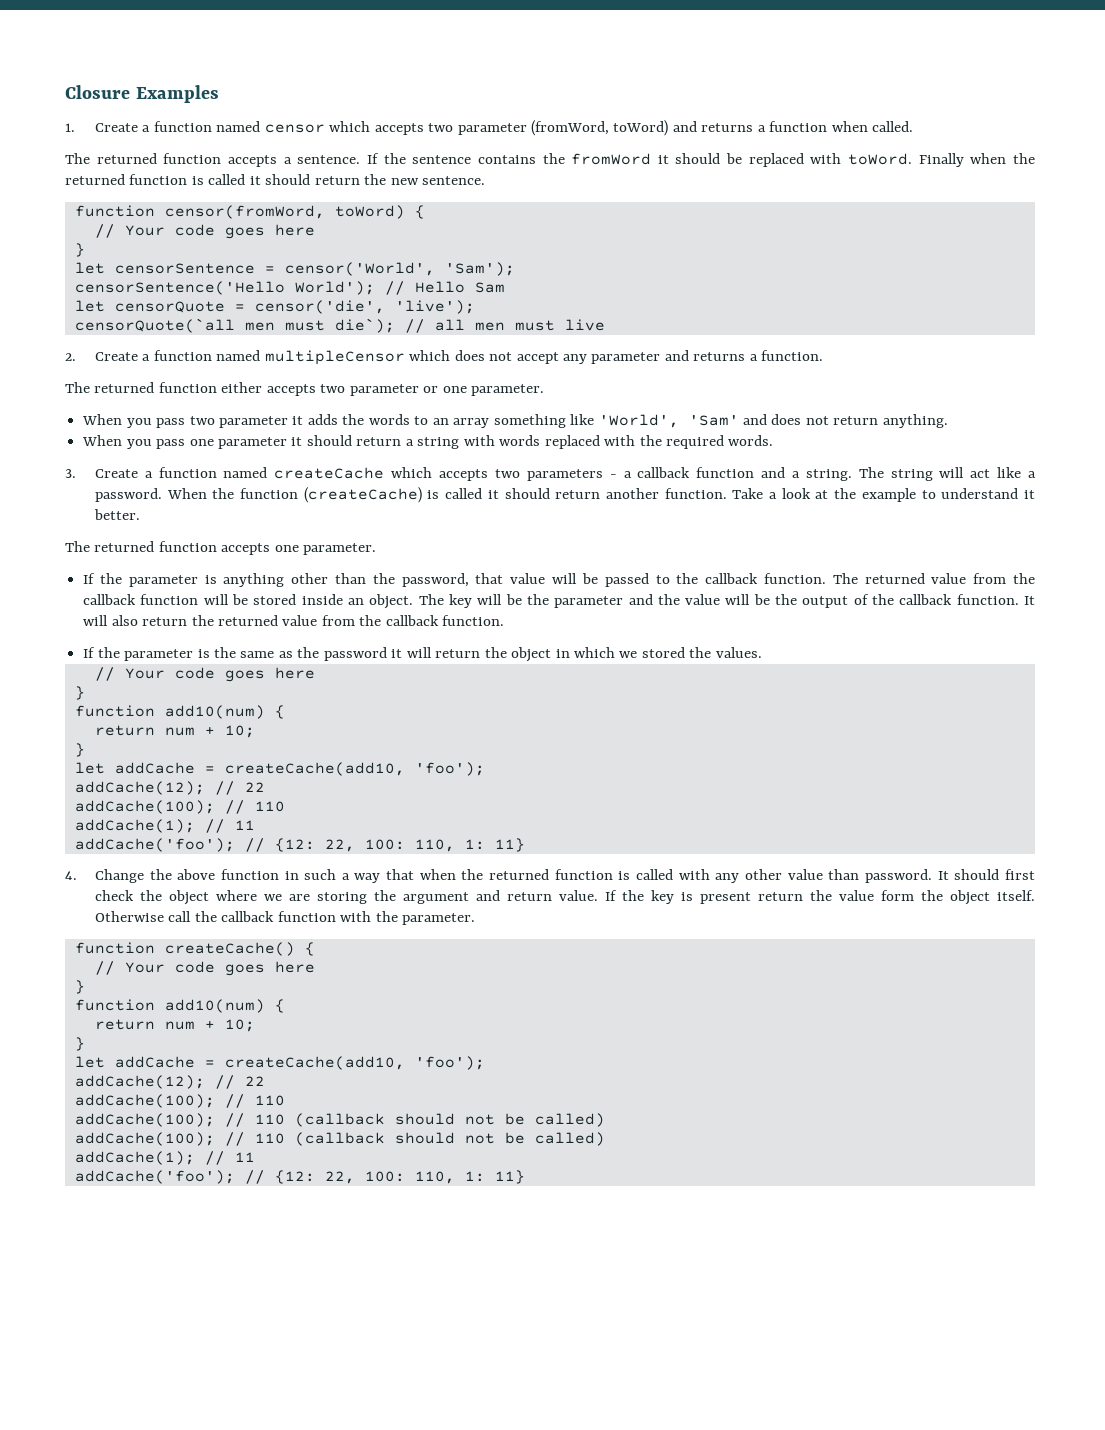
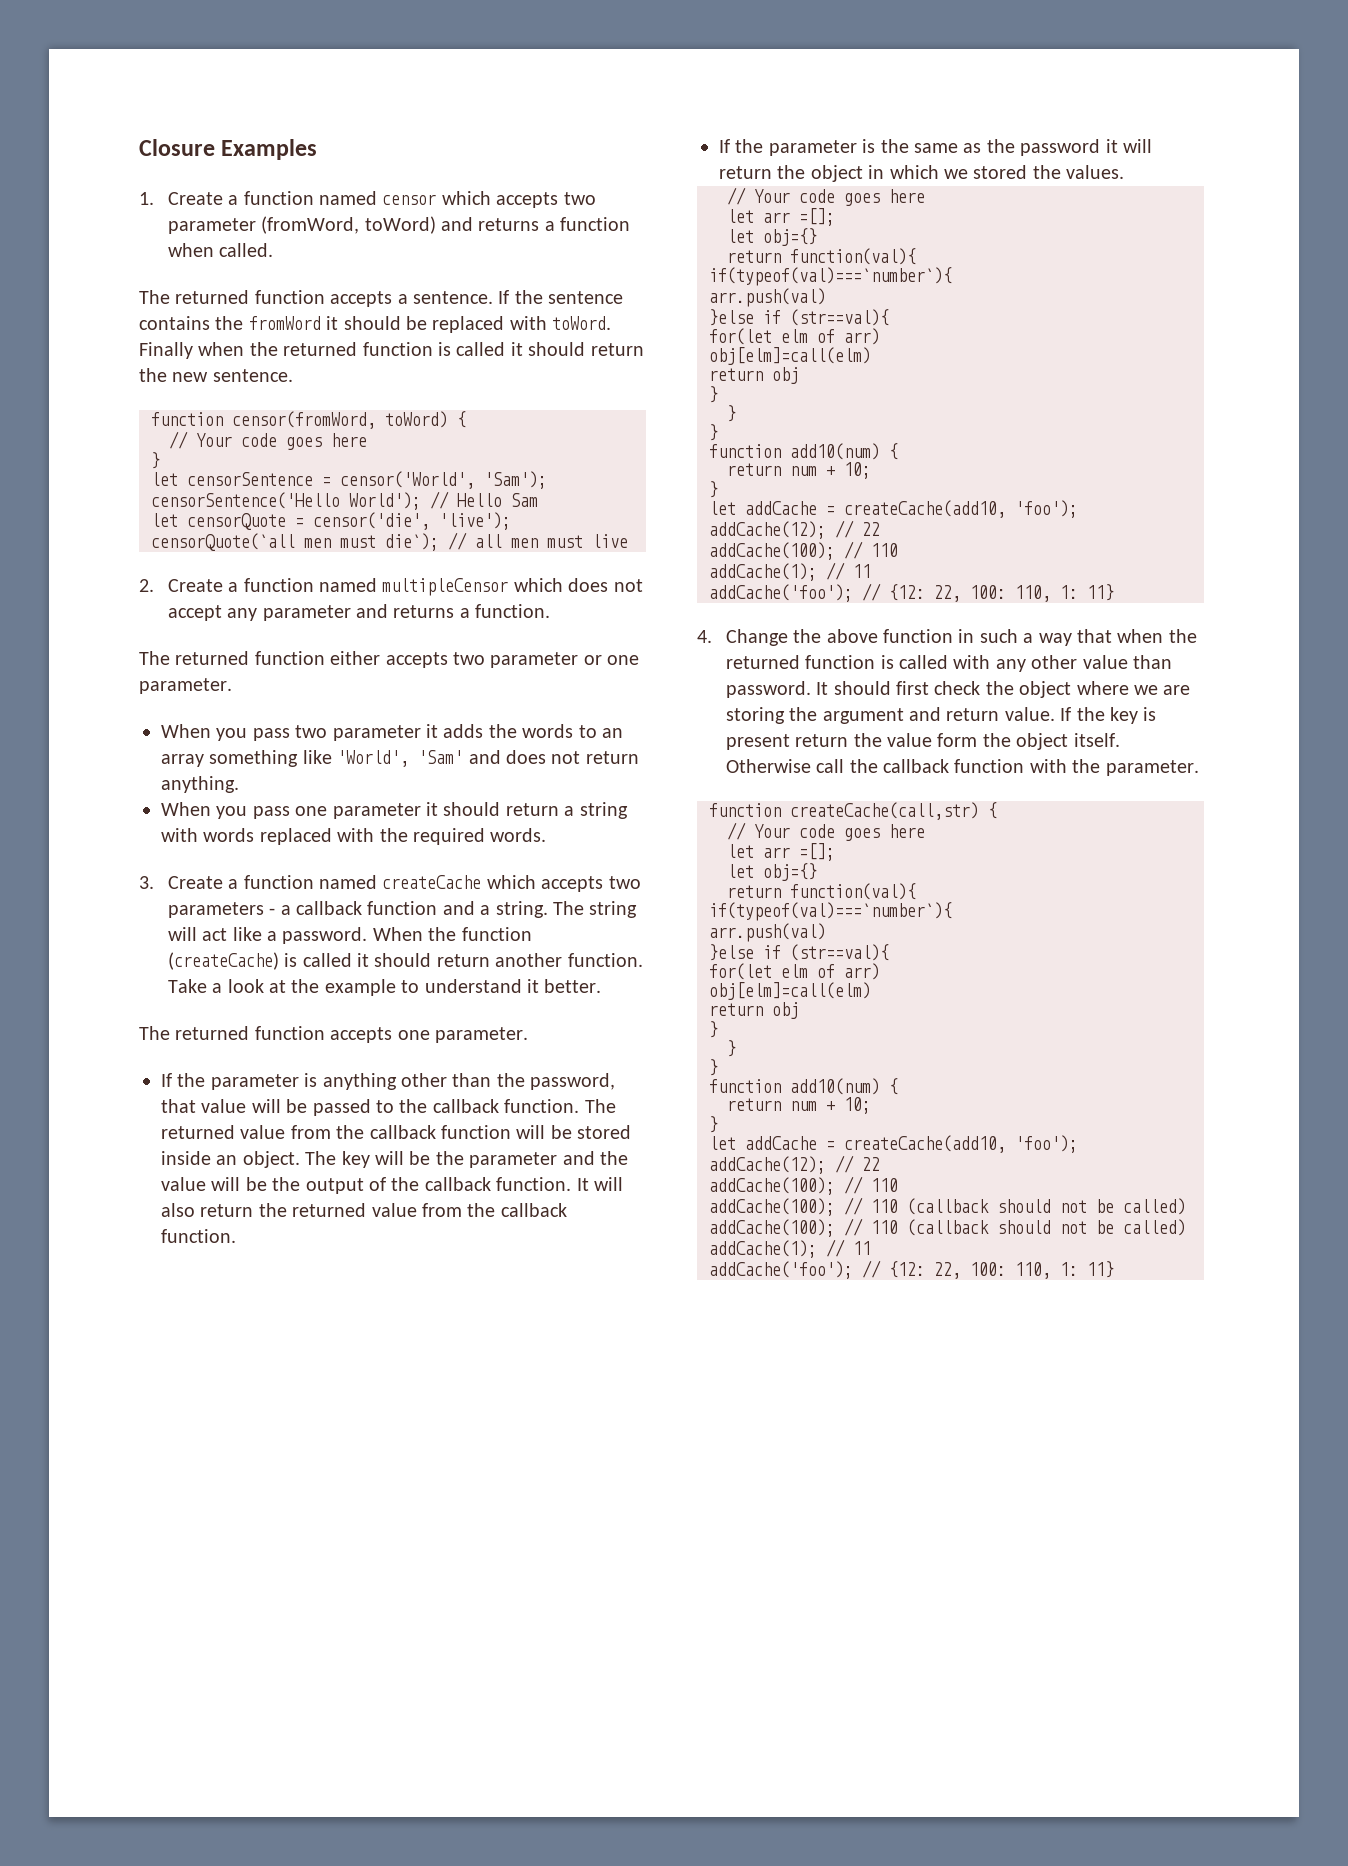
(315, 673) none -> [727,208,835,226] [727,228,817,246] [727,248,916,265] [709,267,952,286] [709,288,826,307] [709,309,889,326] [709,328,880,345] [709,347,871,365] [709,367,799,384] [709,386,718,403] [727,405,736,422] // let arr =[]; // let obj={} // return function(val){ // if(typeof(val)===`number`){ // arr.push(val) // }else if (str==val){ // for(let elm of arr) // obj[elm]=call(elm) // return obj // } // }
[164,942,315,956] [94,961,315,976] createCache() { // // Your code goes here -> [790,802,997,820] [727,822,925,841] [727,843,835,861] [727,863,817,881] [727,883,916,900] [709,902,952,921] [709,923,826,942] [709,944,889,961] [709,963,880,980] [709,982,871,1000] [709,1002,799,1019] [709,1021,718,1038] [727,1040,736,1057] createCache(call,str) { // // Your code goes here // let arr =[]; // let obj={} // return function(val){ // if(typeof(val)===`number`){ // arr.push(val) // }else if (str==val){ // for(let elm of arr) // obj[elm]=call(elm) // return obj // } // }

